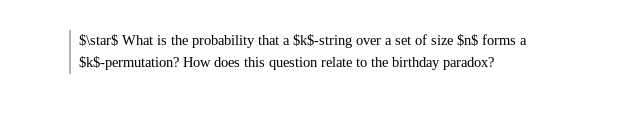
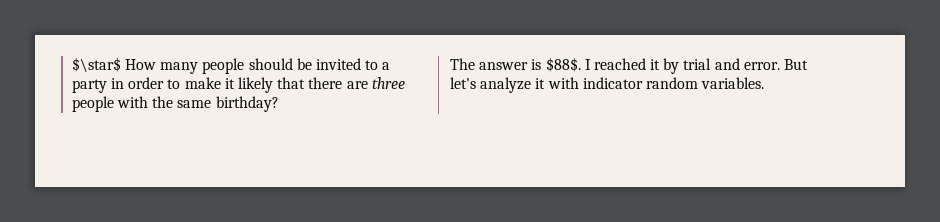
[122,34,528,48] [79,56,495,70] What is the probability that a $k$-string over a set of size $n$ forms a $k$-permutation? How does this question relate to the birthday paradox? -> [125,58,391,74] [71,77,405,93] [71,96,279,112] [450,57,809,74] [450,77,765,93] How many people should be invited to a party in order to make it likely that there are three people with the same birthday? // The answer is $88$. I reached it by trial and error. But let's analyze it with indicator random variables.

